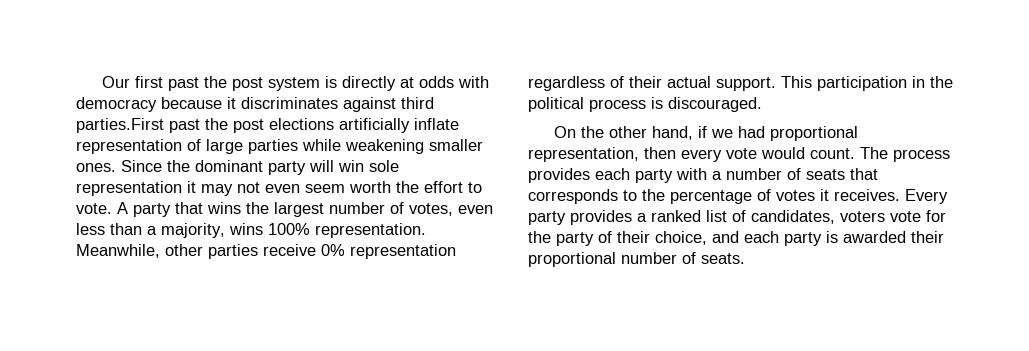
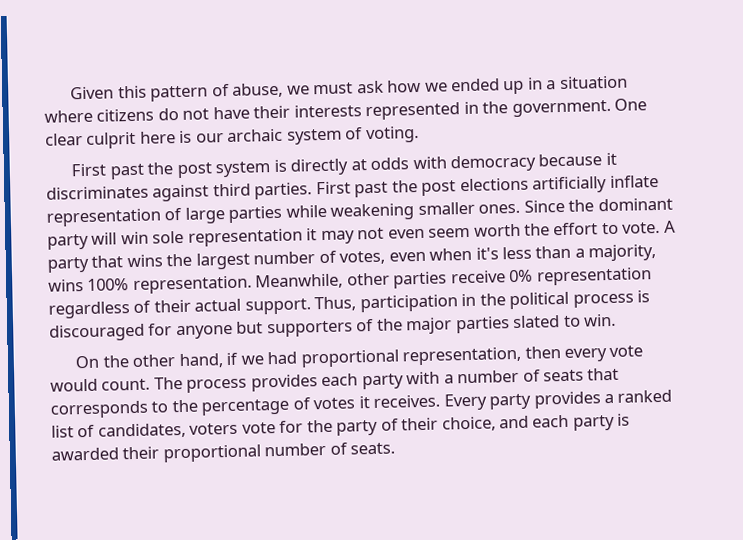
[102,76,164,88] Our first -> [70,75,628,102] [44,98,648,123] [45,125,419,149] [71,163,107,177] Given this pattern of abuse, we must ask how we ended up in a situation where citizens do not have their interests represented in the government. One clear culprit here is our archaic system of voting. // First
[76,118,164,133] parties.First -> [254,181,351,200] parties. First
(493, 209) none -> [429,247,499,261] when it's
[781,76,812,88] This -> [314,296,357,312] Thus,
[668,97,762,112] discouraged. -> [49,313,617,342] discouraged for anyone but supporters of the major parties slated to win.

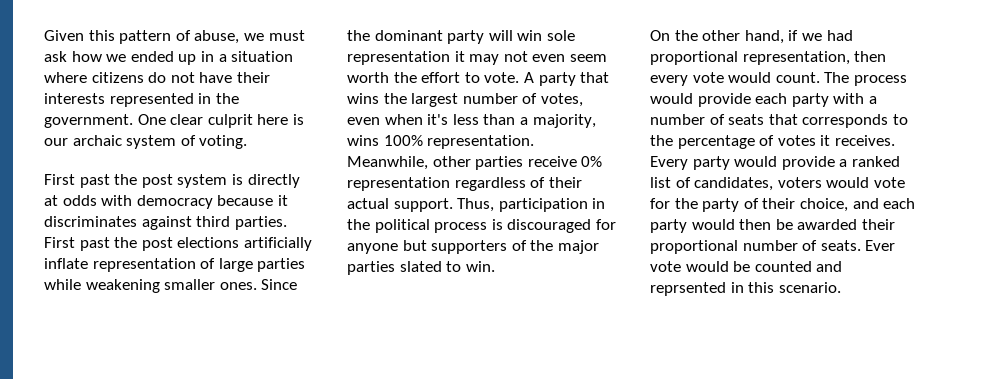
[250,374,318,392] provides -> [650,93,751,107] would provide
[533,391,601,409] provides -> [734,156,835,170] would provide
(239, 428) none -> [826,177,870,188] would
[617,413,631,426] is -> [691,219,793,230] would then be
(396, 448) none -> [865,240,896,251] [650,261,843,272] [650,282,841,296] Ever vote would be counted and reprsented in this scenario.

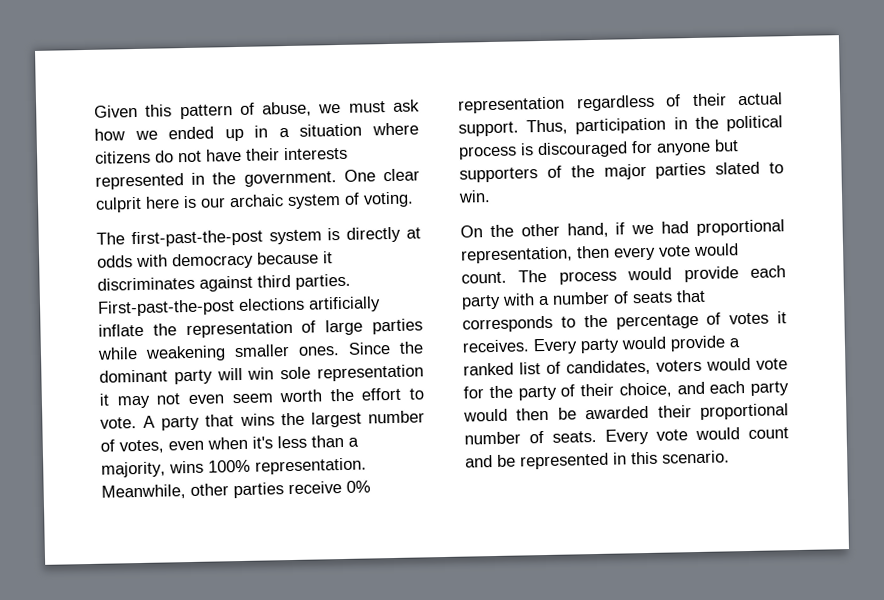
[44,174,173,188] First past the post -> [96,229,263,248] The first-past-the-post
[44,237,173,251] First past the post -> [97,299,235,317] First-past-the-post
(88, 263) none -> [152,323,177,336] the
[865,240,896,251] [650,261,843,272] [650,282,726,296] Ever vote would be counted and reprsented -> [605,427,789,445] [465,452,609,470] Every vote would count and be represented

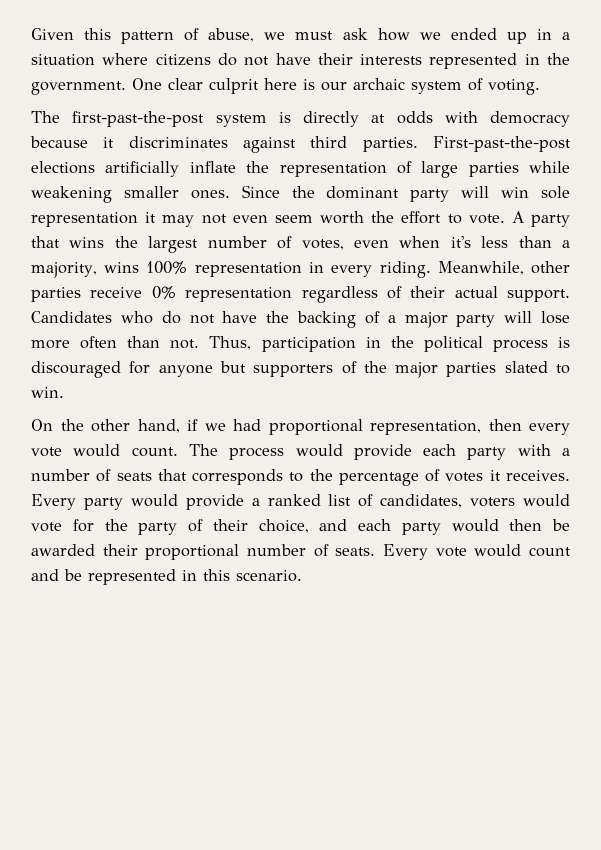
[255,457,367,475] representation. -> [194,261,431,278] representation in every riding.
(519, 129) none -> [31,311,570,328] [31,336,200,349] Candidates who do not have the backing of a major party will lose more often than not.

